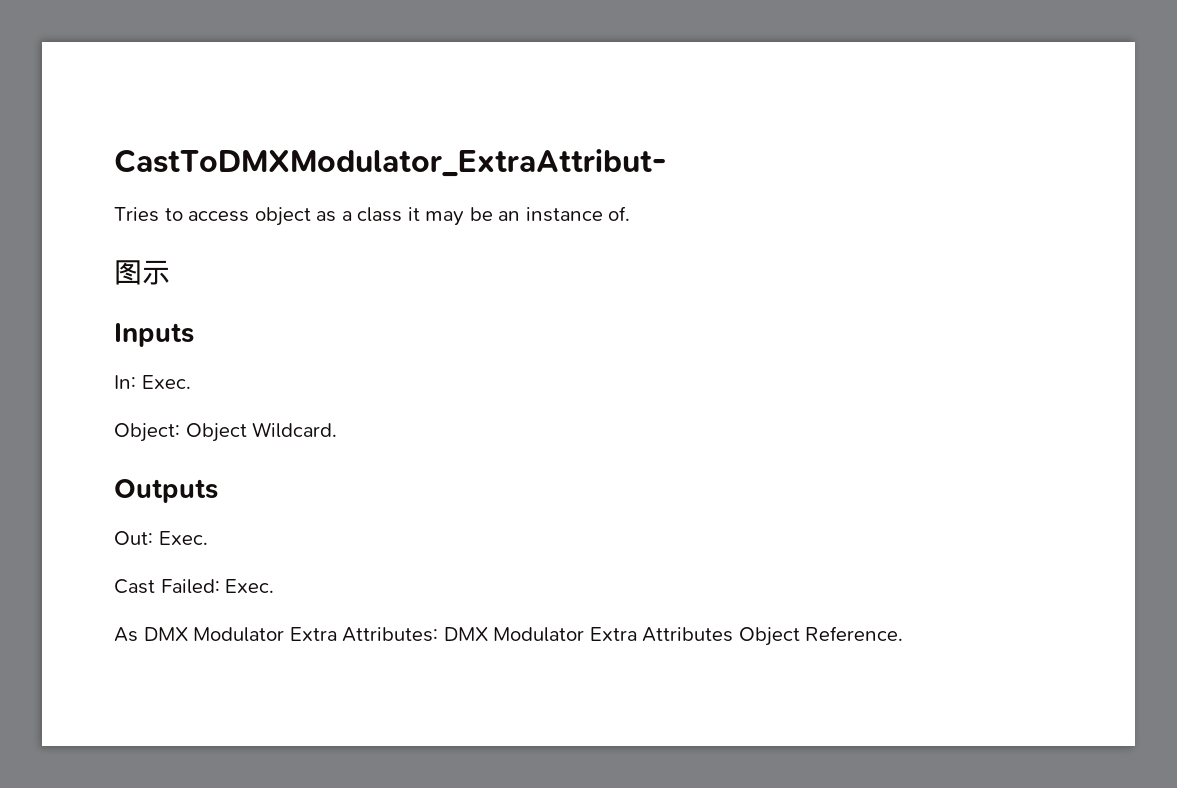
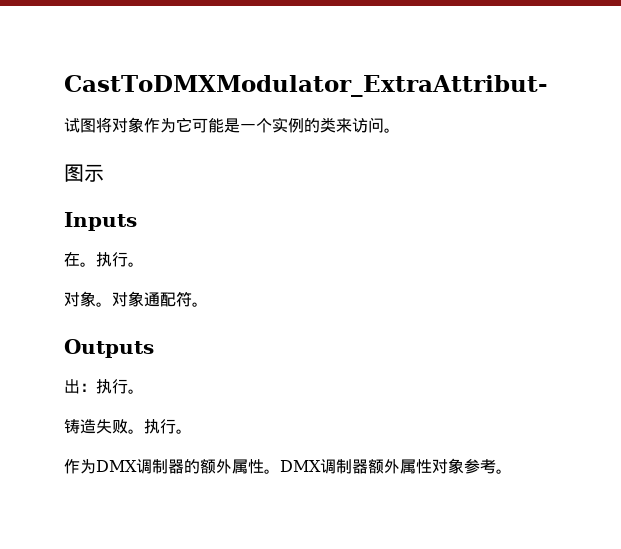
[114,206,631,226] [114,260,170,285] [114,323,194,347] [114,375,191,389] [114,422,338,442] [114,479,218,503] [114,531,208,545] [114,579,275,594] [114,626,904,646] Tries to access object as a class it may be an instance of. // 图示 // Inputs // In: Exec. // Object: Object Wildcard. // Outputs // Out: Exec. // Cast Failed: Exec. // As DMX Modulator Extra Attributes: DMX Modulator Extra Attributes Object Reference. -> [64,117,400,133] [64,164,104,182] [64,212,137,231] [64,252,144,267] [64,291,208,307] [64,339,154,358] [64,379,144,394] [64,419,192,434] [64,458,512,474] 试图将对象作为它可能是一个实例的类来访问。 // 图示 // Inputs // 在。执行。 // 对象。对象通配符。 // Outputs // 出：执行。 // 铸造失败。执行。 // 作为DMX调制器的额外属性。DMX调制器额外属性对象参考。

